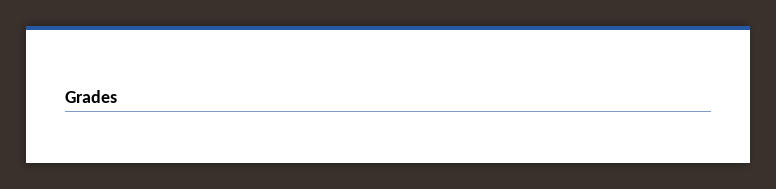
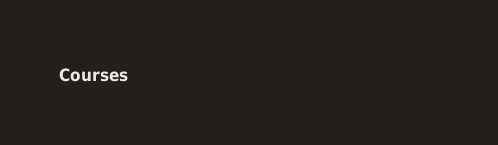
[65,90,117,103] Grades -> [59,68,128,82] Courses

